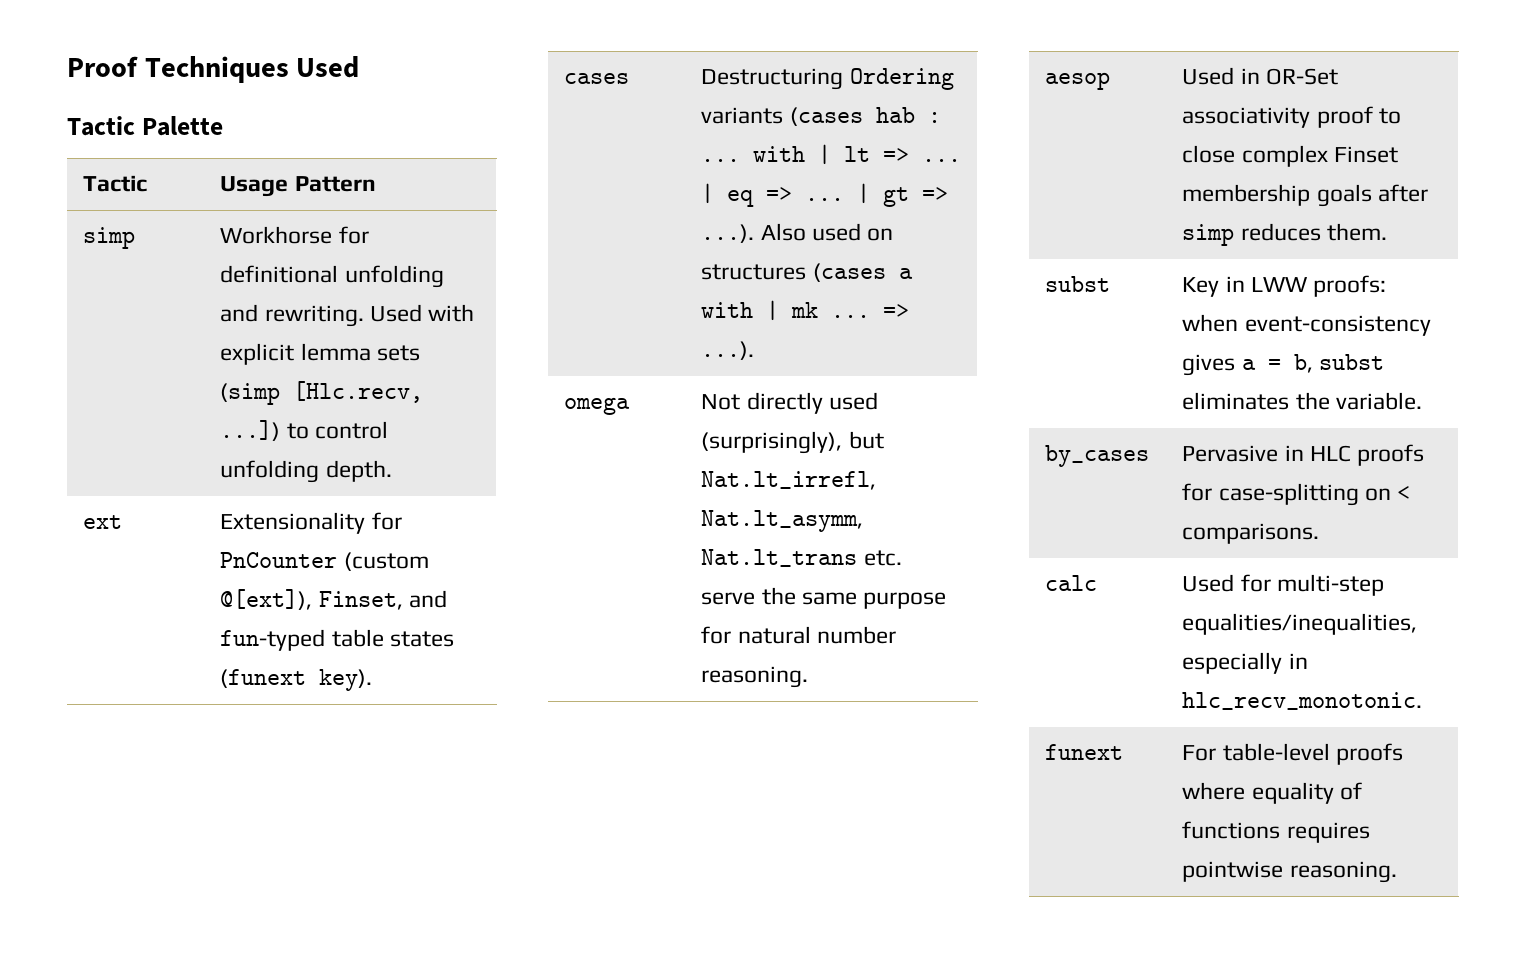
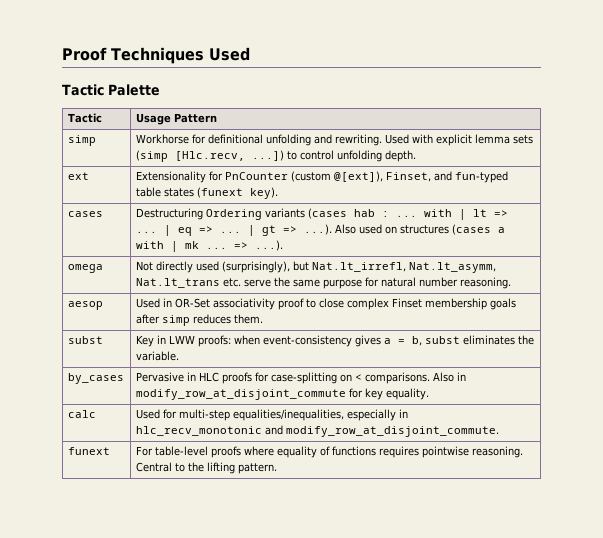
(1320, 533) none -> [432,372,466,382] [135,388,429,400] Also in modify_row_at_disjoint_commute for key equality.
[1182,692,1423,710] hlc_recv_monotonic. -> [135,425,499,437] hlc_recv_monotonic and modify_row_at_disjoint_commute.
(1397, 872) none -> [135,462,277,474] Central to the lifting pattern.

